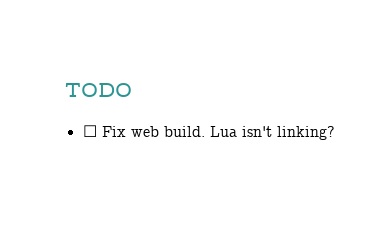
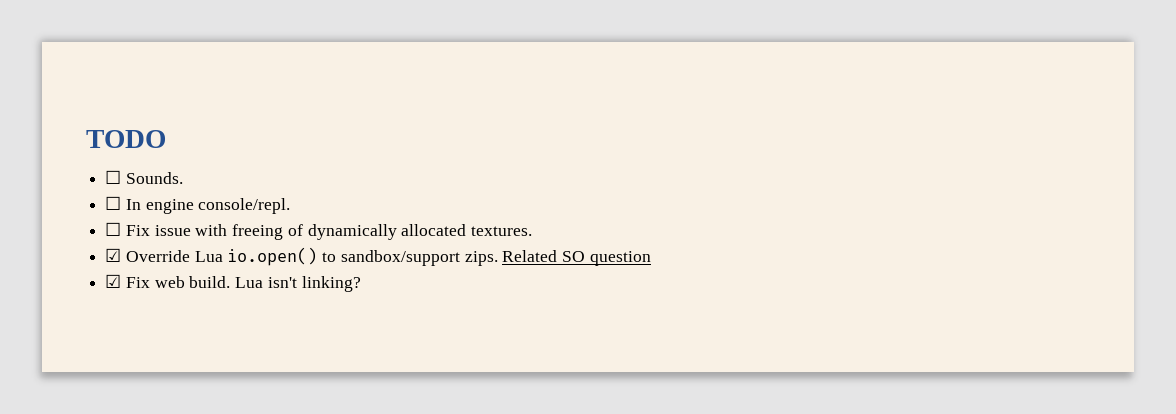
(97, 131) none -> [125,172,183,184] [105,196,291,214] [105,222,533,240] [105,247,651,266] [105,274,122,288] Sounds. // ☐ In engine console/repl. // ☐ Fix issue with freeing of dynamically allocated textures. // ☑ Override Lua io.open() to sandbox/support zips. Related SO question // ☑

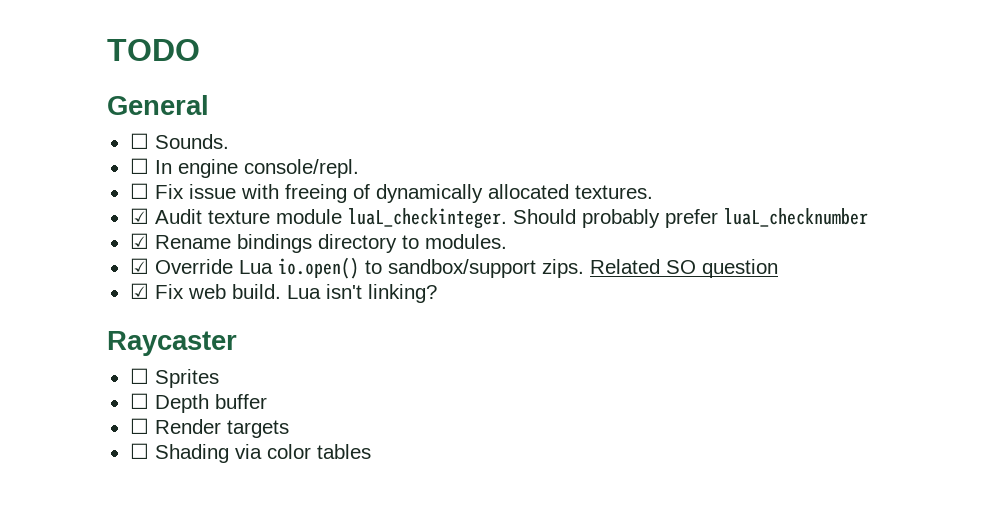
(166, 139) none -> [107,95,209,115] // General
(533, 231) none -> [129,208,868,229] [129,233,507,253] // ☑ Audit texture module luaL_checkinteger. Should probably prefer luaL_checknumber // ☑ Rename bindings directory to modules.
(361, 284) none -> [107,331,237,356] [129,368,219,388] [129,393,267,413] [129,418,289,438] [129,443,371,463] // Raycaster // ☐ Sprites // ☐ Depth buffer // ☐ Render targets // ☐ Shading via color tables

